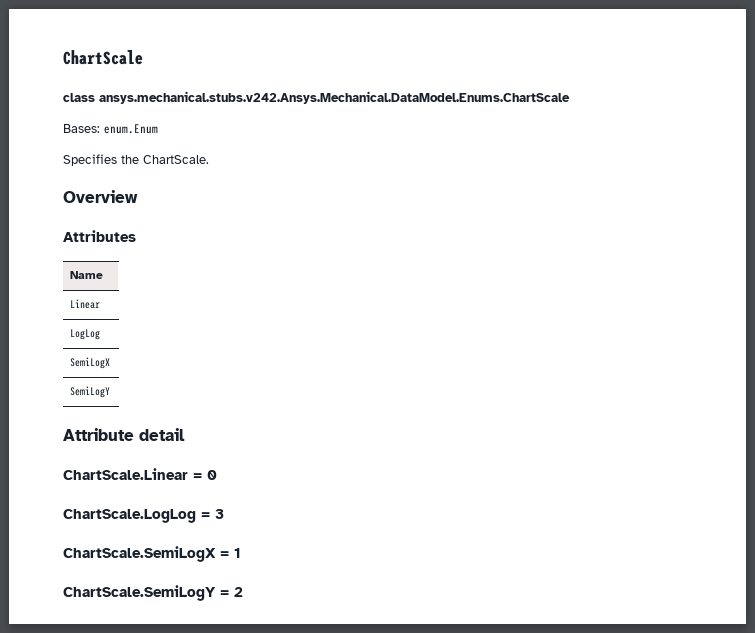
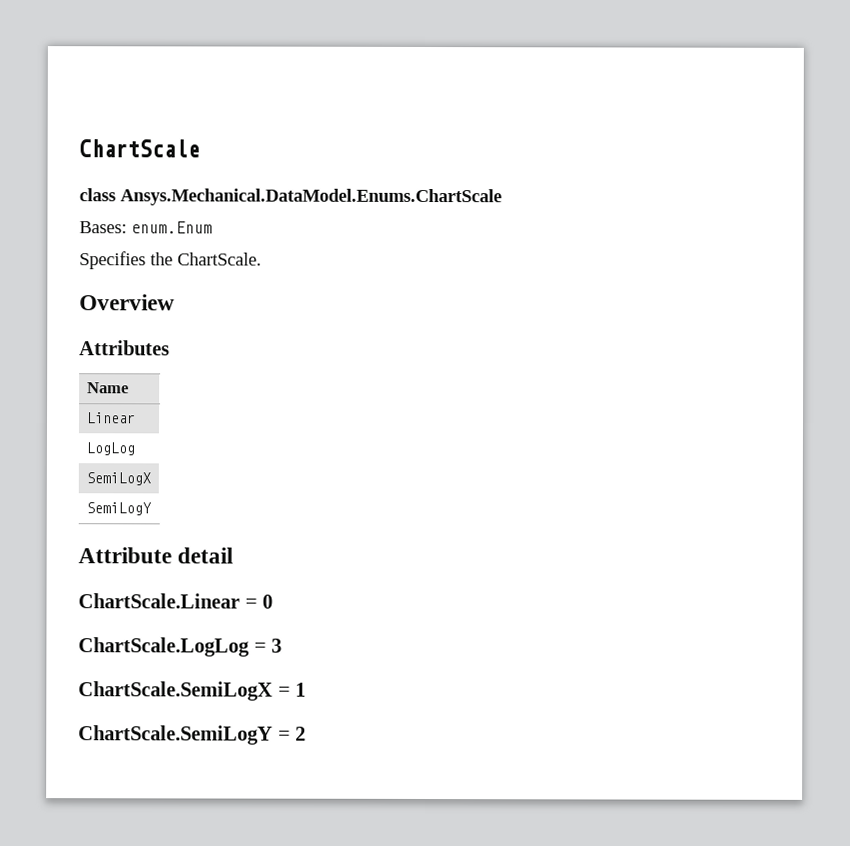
[99,91,570,104] ansys.mechanical.stubs.v242.Ansys.Mechanical.DataModel.Enums.ChartScale -> [120,188,502,207] Ansys.Mechanical.DataModel.Enums.ChartScale

